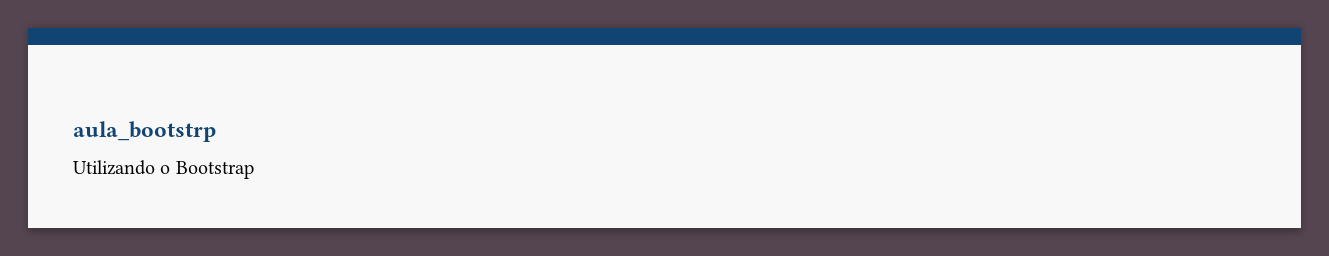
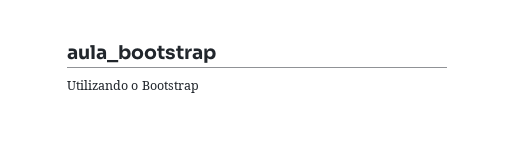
[73,121,216,142] aula_bootstrp -> [67,45,216,63] aula_bootstrap

